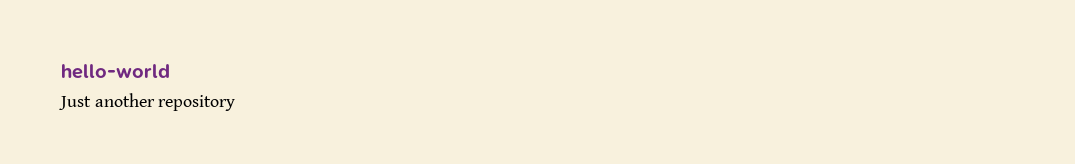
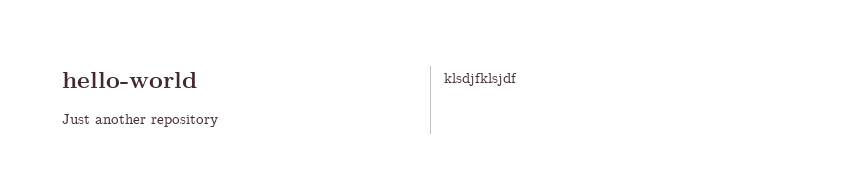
(236, 103) none -> [444,73,517,86] // klsdjfklsjdf

